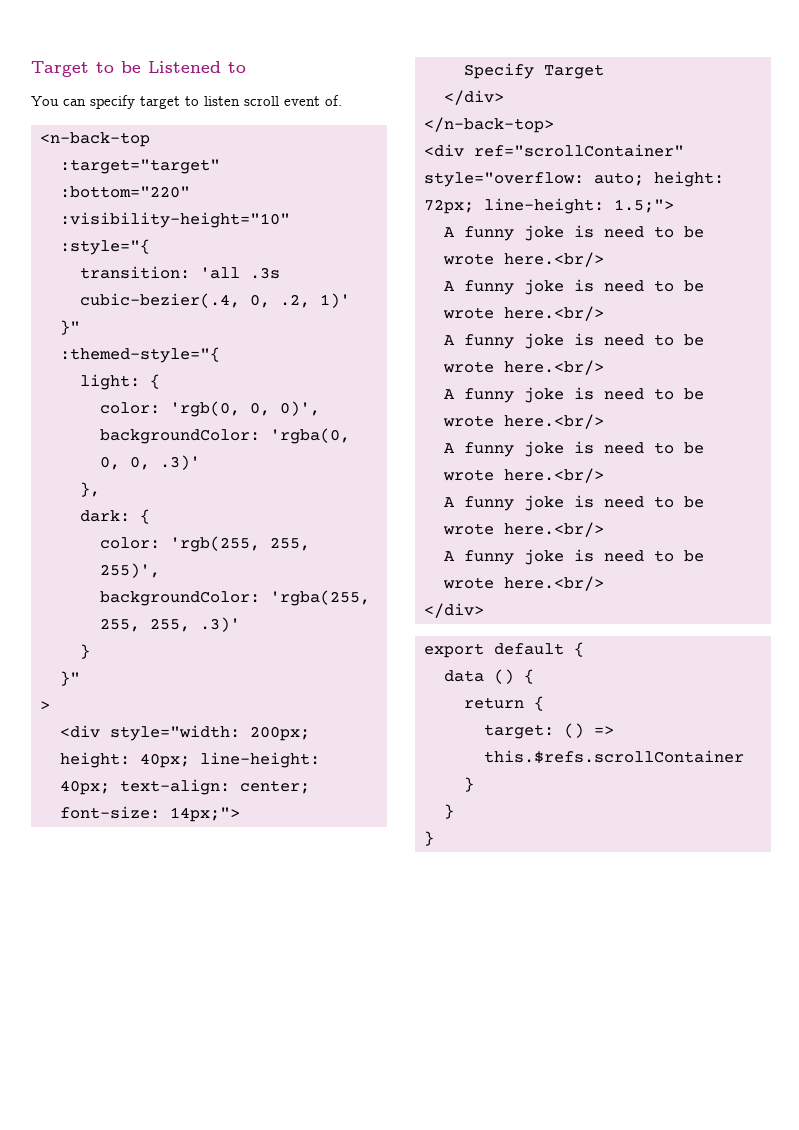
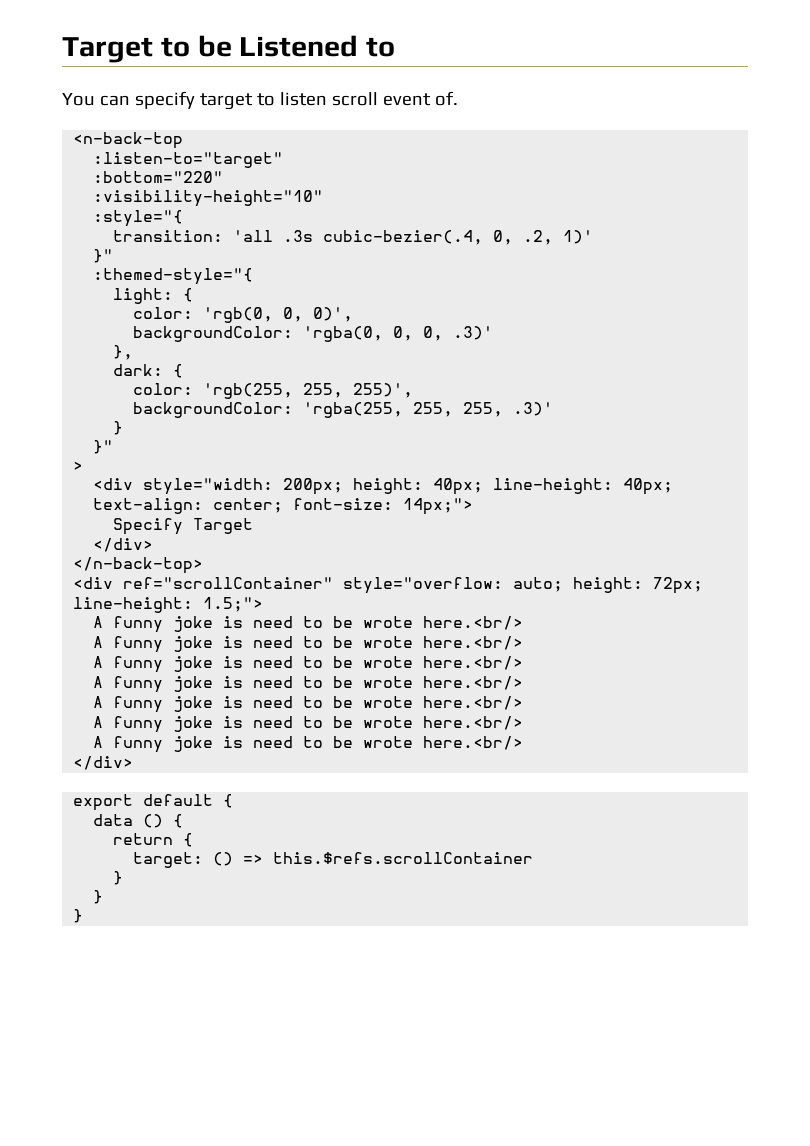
[59,159,220,174] :target="target" -> [93,152,284,168] :listen-to="target"

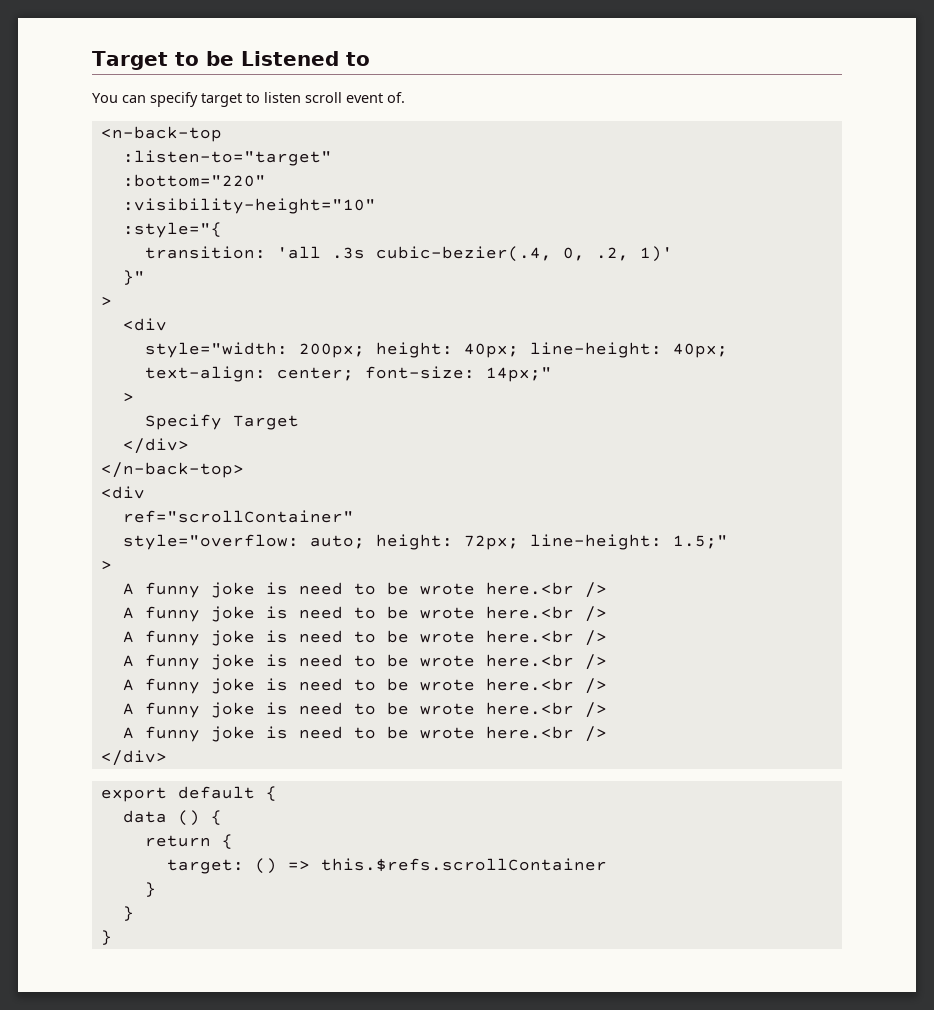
[93,268,254,285] [113,288,194,304] [133,307,354,323] [133,326,494,342] [113,345,134,360] [113,364,184,378] [133,383,414,399] [133,402,554,418] [113,421,124,435] [93,440,114,454] // :themed-style="{ // light: { // color: 'rgb(0, 0, 0)', // backgroundColor: 'rgba(0, 0, 0, .3)' // }, // dark: { // color: 'rgb(255, 255, 255)', // backgroundColor: 'rgba(255, 255, 255, .3)' // } // }" -> (145, 277) none
(134, 484) none -> (167, 324) //
[403,498,474,515] 14px;"> -> [485,367,552,382] [122,392,134,402] 14px;" // >
(114, 583) none -> (145, 492) //
(334, 583) none -> (354, 516) //
[203,597,264,612] [93,616,524,633] [93,636,524,653] [93,656,524,673] [93,676,524,693] [93,696,524,713] [93,716,524,733] [93,736,524,753] 1.5;"> // A funny joke is need to be wrote here.<br/> // A funny joke is need to be wrote here.<br/> // A funny joke is need to be wrote here.<br/> // A funny joke is need to be wrote here.<br/> // A funny joke is need to be wrote here.<br/> // A funny joke is need to be wrote here.<br/> // A funny joke is need to be wrote here.<br/> -> [672,535,728,549] [100,560,112,570] [122,582,607,598] [122,606,607,622] [122,630,607,646] [122,654,607,670] [122,678,607,694] [122,702,607,718] [122,726,607,742] 1.5;" // > // A funny joke is need to be wrote here.<br /> // A funny joke is need to be wrote here.<br /> // A funny joke is need to be wrote here.<br /> // A funny joke is need to be wrote here.<br /> // A funny joke is need to be wrote here.<br /> // A funny joke is need to be wrote here.<br /> // A funny joke is need to be wrote here.<br />

